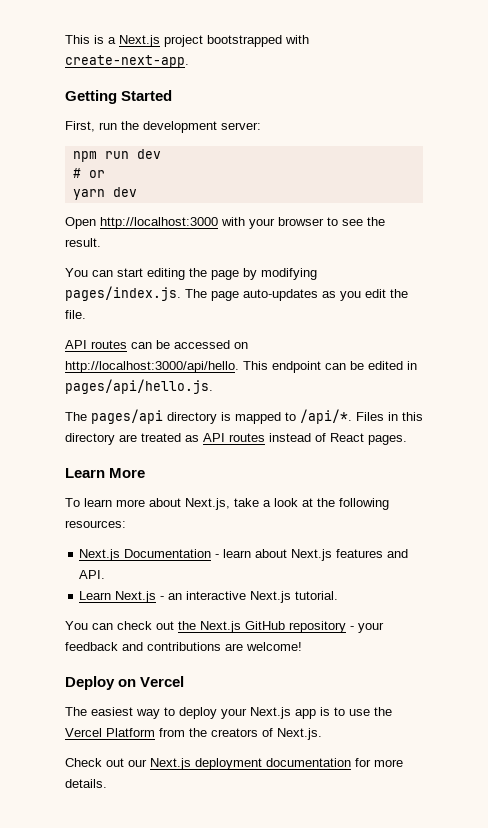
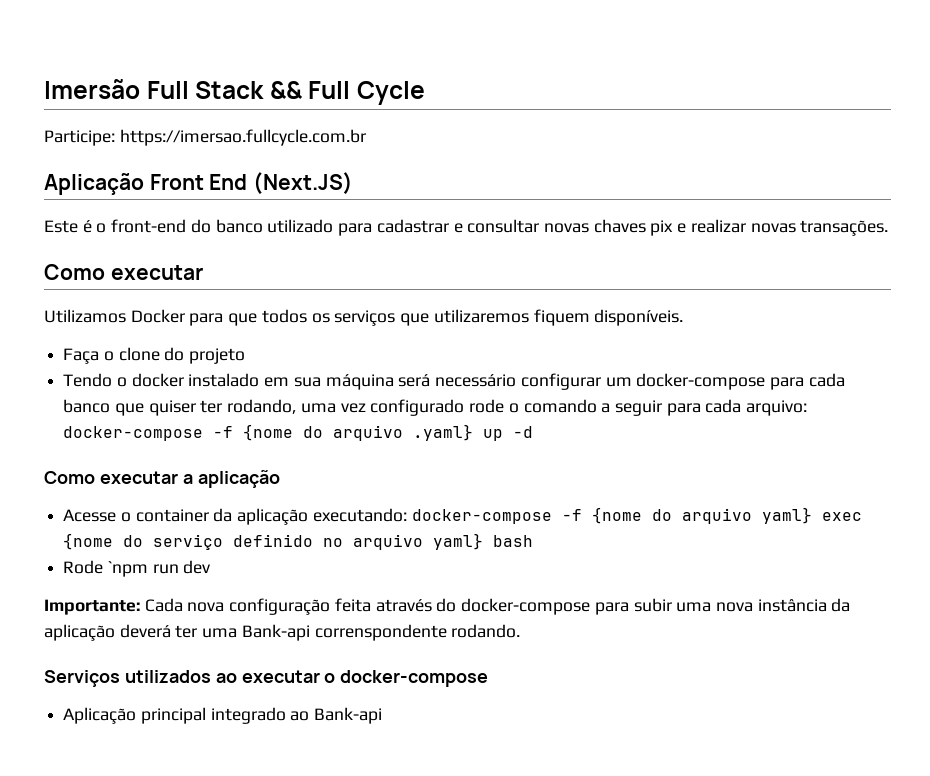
[65,35,309,47] [65,55,189,68] [65,90,173,104] [65,121,261,133] [72,149,161,162] [72,168,105,178] [72,187,137,200] [65,217,385,229] [65,238,101,247] [65,268,317,280] [65,286,408,301] [65,310,86,319] [65,340,248,349] [65,361,417,373] [65,379,213,394] [65,409,423,424] [65,433,407,445] [65,468,146,478] [65,498,389,510] [65,520,126,528] [79,549,409,561] [79,570,106,579] [79,591,339,603] [65,621,384,633] [65,642,302,651] [65,676,185,690] [65,707,392,719] [65,728,322,740] [65,758,403,770] [65,779,107,788] This is a Next.js project bootstrapped with create-next-app. // Getting Started // First, run the development server: // npm run dev // # or // yarn dev // Open http://localhost:3000 with your browser to see the result. // You can start editing the page by modifying pages/index.js. The page auto-updates as you edit the file. // API routes can be accessed on http://localhost:3000/api/hello. This endpoint can be edited in pages/api/hello.js. // The pages/api directory is mapped to /api/*. Files in this directory are treated as API routes instead of React pages. // Learn More // To learn more about Next.js, take a look at the following resources: // Next.js Documentation - learn about Next.js features and API. // Learn Next.js - an interactive Next.js tutorial. // You can check out the Next.js GitHub repository - your feedback and contributions are welcome! // Deploy on Vercel // The easiest way to deploy your Next.js app is to use the Vercel Platform from the creators of Next.js. // Check out our Next.js deployment documentation for more details. -> [44,79,426,105] [44,129,366,146] [44,172,354,195] [44,219,889,236] [44,264,203,280] [44,309,684,326] [63,347,246,364] [63,373,845,390] [63,399,808,416] [63,424,534,441] [44,470,280,488] [63,507,862,525] [63,533,534,550] [63,560,211,577] [44,598,851,615] [44,624,521,641] [44,670,489,687] [63,707,383,724] Imersão Full Stack && Full Cycle // Participe: https://imersao.fullcycle.com.br // Aplicação Front End (Next.JS) // Este é o front-end do banco utilizado para cadastrar e consultar novas chaves pix e realizar novas transações. // Como executar // Utilizamos Docker para que todos os serviços que utilizaremos fiquem disponíveis. // Faça o clone do projeto // Tendo o docker instalado em sua máquina será necessário configurar um docker-compose para cada banco que quiser ter rodando, uma vez configurado rode o comando a seguir para cada arquivo: docker-compose -f {nome do arquivo .yaml} up -d // Como executar a aplicação // Acesse o container da aplicação executando: docker-compose -f {nome do arquivo yaml} exec {nome do serviço definido no arquivo yaml} bash // Rode `npm run dev // Importante: Cada nova configuração feita através do docker-compose para subir uma nova instância da aplicação deverá ter uma Bank-api correnspondente rodando. // Serviços utilizados ao executar o docker-compose // Aplicação principal integrado ao Bank-api

